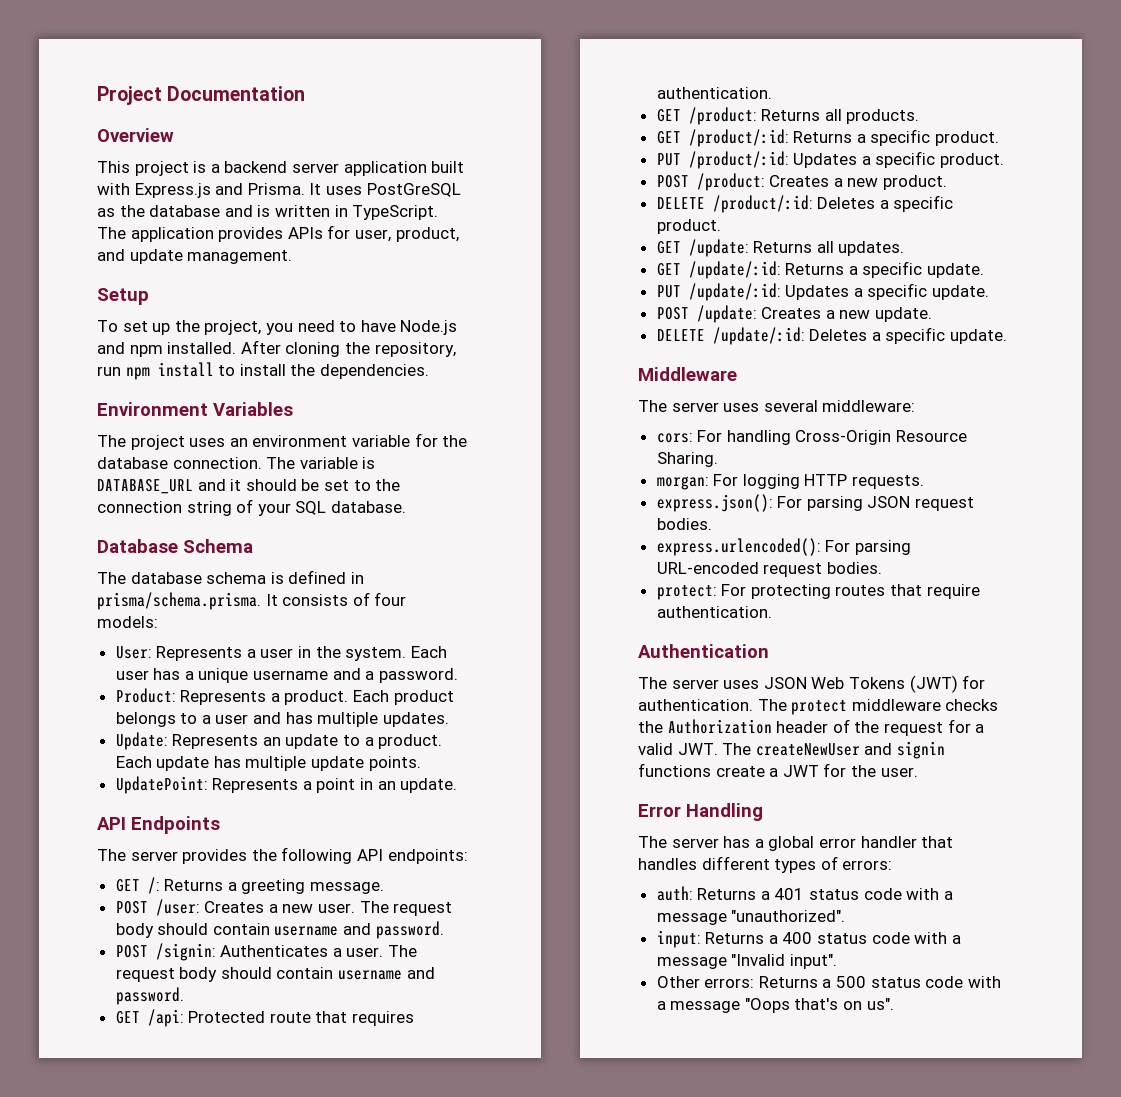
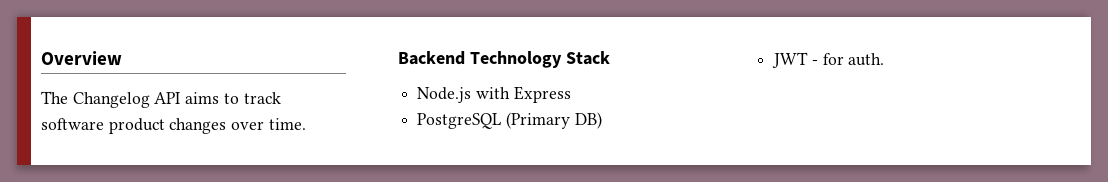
[97,86,306,105] Project Documentation // -> (41, 58) none
[97,161,465,176] [97,183,461,198] [97,205,439,220] [97,225,459,242] [97,249,293,264] [97,288,149,305] [97,320,458,335] [97,340,456,357] [97,362,429,380] [97,402,293,416] [97,433,468,450] [97,457,376,469] [97,479,401,494] [97,499,406,516] [97,539,253,553] [97,570,364,584] [97,592,407,610] [97,616,158,628] [115,646,447,661] [115,668,458,683] [115,688,454,705] [115,712,449,727] [115,732,443,750] [115,756,421,771] [115,776,458,794] [97,816,220,834] [97,847,468,864] [115,877,385,894] [115,899,453,916] [115,921,444,939] [115,943,418,961] [115,967,435,982] [115,987,184,1005] [115,1009,415,1027] [656,87,772,99] [656,107,920,125] [656,129,1000,147] [656,151,1005,169] [656,173,948,191] [656,195,954,213] [656,219,721,234] [656,239,905,257] [656,261,985,279] [656,283,990,301] [656,305,933,323] [656,327,1008,345] [638,367,737,381] [638,400,916,412] [656,430,968,445] [656,452,718,467] [656,474,925,490] [656,494,975,512] [656,518,712,530] [656,538,911,556] [656,562,882,577] [656,584,980,600] [656,606,772,618] [638,644,769,658] [638,675,986,693] [638,699,999,715] [638,719,985,736] [638,741,945,759] [638,763,918,777] [638,803,763,821] [638,836,954,851] [638,856,893,873] [656,886,953,901] [656,910,846,925] [656,930,961,948] [656,954,837,969] [656,976,1001,988] [656,998,894,1013] This project is a backend server application built with Express.js and Prisma. It uses PostGreSQL as the database and is written in TypeScript. The application provides APIs for user, product, and update management. // Setup // To set up the project, you need to have Node.js and npm installed. After cloning the repository, run npm install to install the dependencies. // Environment Variables // The project uses an environment variable for the database connection. The variable is DATABASE_URL and it should be set to the connection string of your SQL database. // Database Schema // The database schema is defined in prisma/schema.prisma. It consists of four models: // User: Represents a user in the system. Each user has a unique username and a password. // Product: Represents a product. Each product belongs to a user and has multiple updates. // Update: Represents an update to a product. Each update has multiple update points. // UpdatePoint: Represents a point in an update. // API Endpoints // The server provides the following API endpoints: // GET /: Returns a greeting message. // POST /user: Creates a new user. The request body should contain username and password. // POST /signin: Authenticates a user. The request body should contain username and password. // GET /api: Protected route that requires authentication. // GET /product: Returns all products. // GET /product/:id: Returns a specific product. // PUT /product/:id: Updates a specific product. // POST /product: Creates a new product. // DELETE /product/:id: Deletes a specific product. // GET /update: Returns all updates. // GET /update/:id: Returns a specific update. // PUT /update/:id: Updates a specific update. // POST /update: Creates a new update. // DELETE /update/:id: Deletes a specific update. // Middleware // The server uses several middleware: // cors: For handling Cross-Origin Resource Sharing. // morgan: For logging HTTP requests. // express.json(): For parsing JSON request bodies. // express.urlencoded(): For parsing URL-encoded request bodies. // protect: For protecting routes that require authentication. // Authentication // The server uses JSON Web Tokens (JWT) for authentication. The protect middleware checks the Authorization header of the request for a valid JWT. The createNewUser and signin functions create a JWT for the user. // Error Handling // The server has a global error handler that handles different types of errors: // auth: Returns a 401 status code with a message "unauthorized". // input: Returns a 400 status code with a message "Invalid input". // Other errors: Returns a 500 status code with a message "Oops that's on us". -> [41,91,281,108] [41,118,306,134] [398,51,610,68] [417,86,571,103] [417,112,602,129] [772,52,885,68] The Changelog API aims to track software product changes over time. // Backend Technology Stack // Node.js with Express // PostgreSQL (Primary DB) // JWT - for auth.

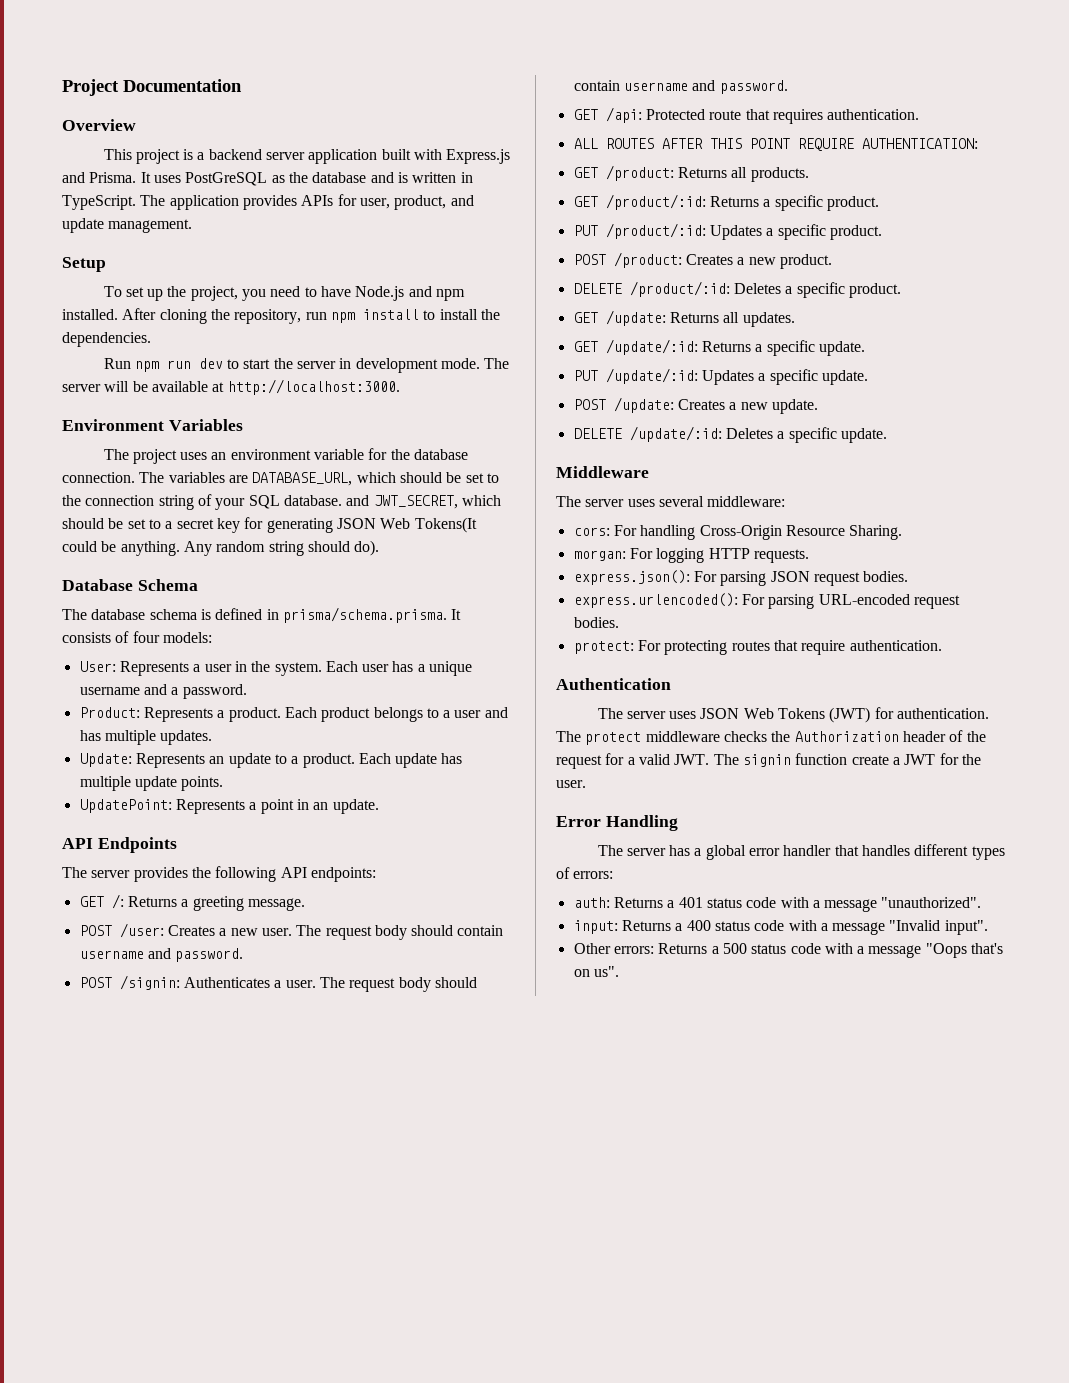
(41, 58) none -> [62,79,242,96] Project Documentation //
[41,91,281,108] [41,118,306,134] [398,51,610,68] [417,86,571,103] [417,112,602,129] [772,52,885,68] The Changelog API aims to track software product changes over time. // Backend Technology Stack // Node.js with Express // PostgreSQL (Primary DB) // JWT - for auth. -> [103,149,511,164] [62,172,473,186] [62,194,474,210] [62,218,193,233] [62,257,106,272] [103,286,466,301] [62,308,500,324] [62,332,151,347] [103,358,510,373] [62,379,400,395] [62,419,243,431] [103,448,469,464] [62,472,499,486] [62,494,501,510] [62,517,477,533] [62,540,380,556] [62,579,198,591] [62,607,462,623] [62,631,212,643] [79,661,473,676] [79,684,247,699] [79,707,508,722] [79,730,213,745] [79,753,463,768] [79,776,224,791] [79,799,379,814] [62,837,177,853] [62,866,376,882] [79,894,305,911] [79,923,504,940] [79,948,244,962] [79,975,477,992] [573,80,788,94] [573,107,920,124] [573,138,978,151] [573,165,809,182] [573,194,879,211] [573,223,882,240] [573,252,832,269] [573,281,901,298] [573,310,795,327] [573,339,865,356] [573,368,868,385] [573,397,818,414] [573,426,887,443] [556,466,649,478] [556,496,786,507] [573,525,903,540] [573,548,809,563] [573,570,909,586] [573,593,960,609] [573,617,619,628] [573,640,942,655] [556,678,671,690] [597,707,990,723] [556,730,986,745] [556,753,981,769] [556,780,586,788] [556,815,678,831] [597,844,1005,860] [556,867,614,879] [573,897,982,912] [573,920,988,935] [573,943,1004,958] [573,966,619,977] This project is a backend server application built with Express.js and Prisma. It uses PostGreSQL as the database and is written in TypeScript. The application provides APIs for user, product, and update management. // Setup // To set up the project, you need to have Node.js and npm installed. After cloning the repository, run npm install to install the dependencies. // Run npm run dev to start the server in development mode. The server will be available at http://localhost:3000. // Environment Variables // The project uses an environment variable for the database connection. The variables are DATABASE_URL, which should be set to the connection string of your SQL database. and JWT_SECRET, which should be set to a secret key for generating JSON Web Tokens(It could be anything. Any random string should do). // Database Schema // The database schema is defined in prisma/schema.prisma. It consists of four models: // User: Represents a user in the system. Each user has a unique username and a password. // Product: Represents a product. Each product belongs to a user and has multiple updates. // Update: Represents an update to a product. Each update has multiple update points. // UpdatePoint: Represents a point in an update. // API Endpoints // The server provides the following API endpoints: // GET /: Returns a greeting message. // POST /user: Creates a new user. The request body should contain username and password. // POST /signin: Authenticates a user. The request body should contain username and password. // GET /api: Protected route that requires authentication. // ALL ROUTES AFTER THIS POINT REQUIRE AUTHENTICATION: // GET /product: Returns all products. // GET /product/:id: Returns a specific product. // PUT /product/:id: Updates a specific product. // POST /product: Creates a new product. // DELETE /product/:id: Deletes a specific product. // GET /update: Returns all updates. // GET /update/:id: Returns a specific update. // PUT /update/:id: Updates a specific update. // POST /update: Creates a new update. // DELETE /update/:id: Deletes a specific update. // Middleware // The server uses several middleware: // cors: For handling Cross-Origin Resource Sharing. // morgan: For logging HTTP requests. // express.json(): For parsing JSON request bodies. // express.urlencoded(): For parsing URL-encoded request bodies. // protect: For protecting routes that require authentication. // Authentication // The server uses JSON Web Tokens (JWT) for authentication. The protect middleware checks the Authorization header of the request for a valid JWT. The signin function create a JWT for the user. // Error Handling // The server has a global error handler that handles different types of errors: // auth: Returns a 401 status code with a message "unauthorized". // input: Returns a 400 status code with a message "Invalid input". // Other errors: Returns a 500 status code with a message "Oops that's on us".

